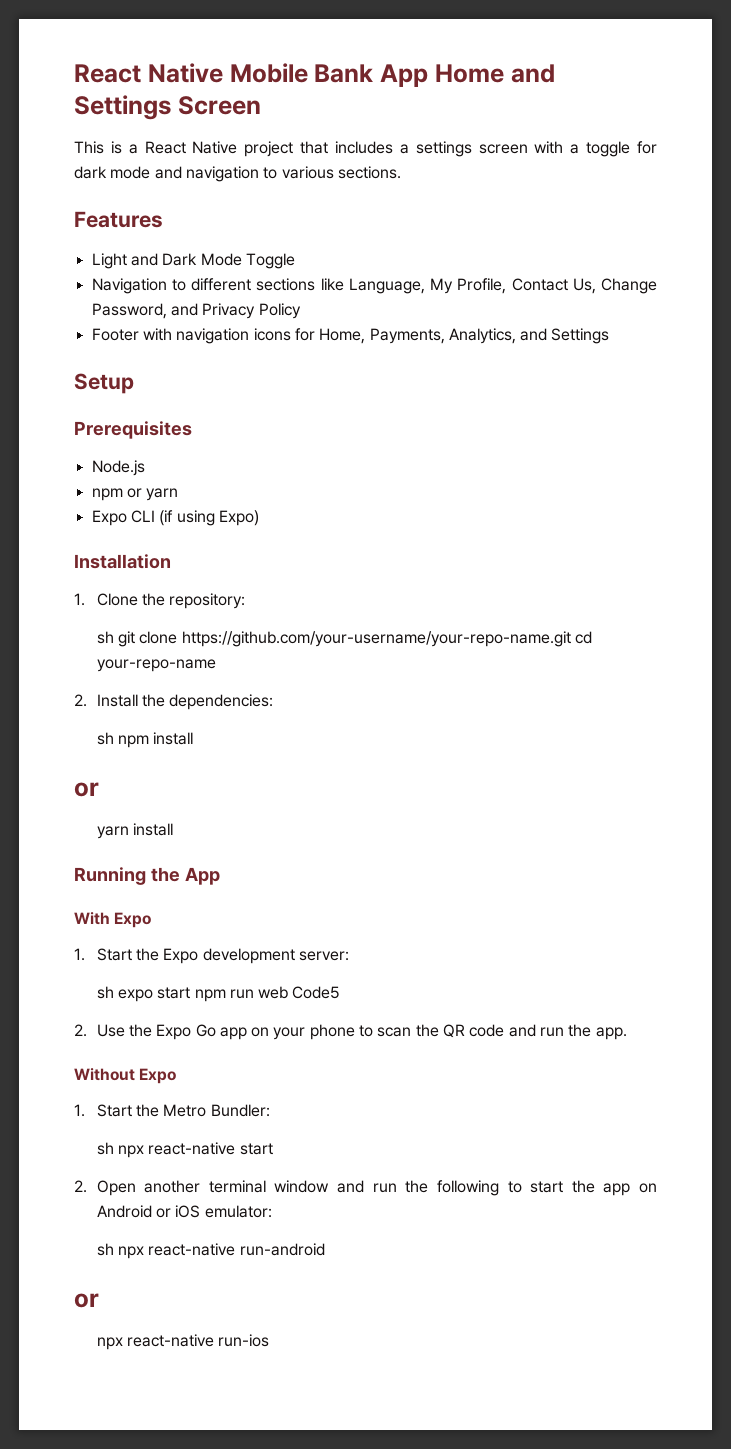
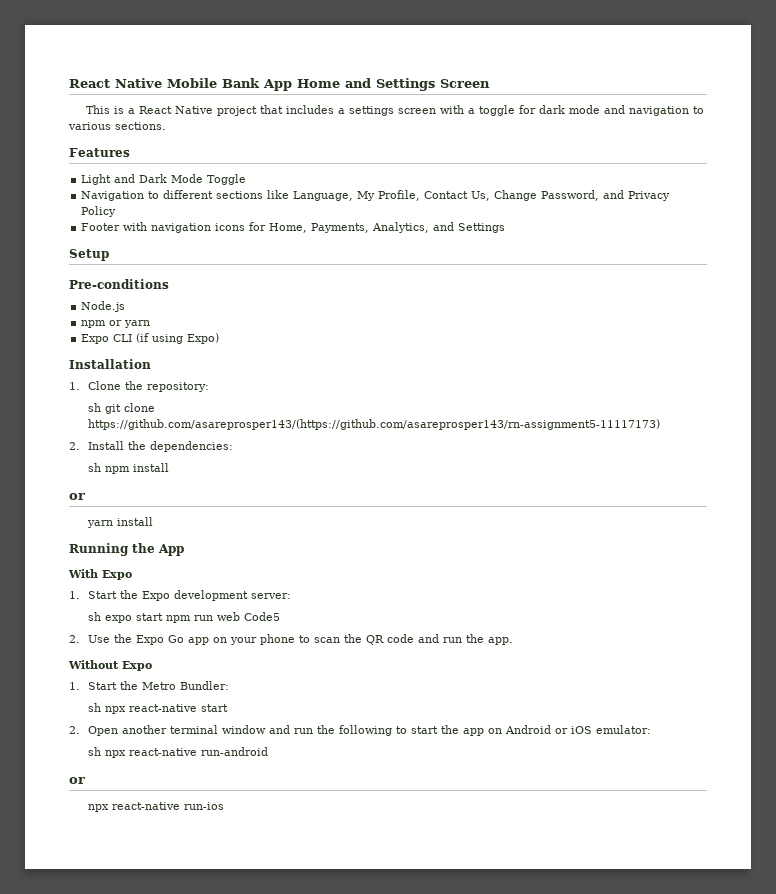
[74,421,192,439] Prerequisites -> [69,279,169,289] Pre-conditions
[181,631,592,647] [96,659,216,672] https://github.com/your-username/your-repo-name.git cd your-repo-name -> [88,419,661,430] https://github.com/asareprosper143/(https://github.com/asareprosper143/rn-assignment5-11117173)

